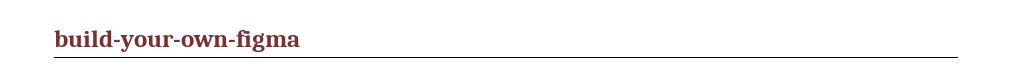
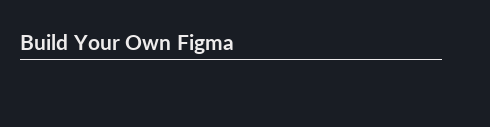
[54,30,300,52] build-your-own-figma -> [20,34,234,54] Build Your Own Figma

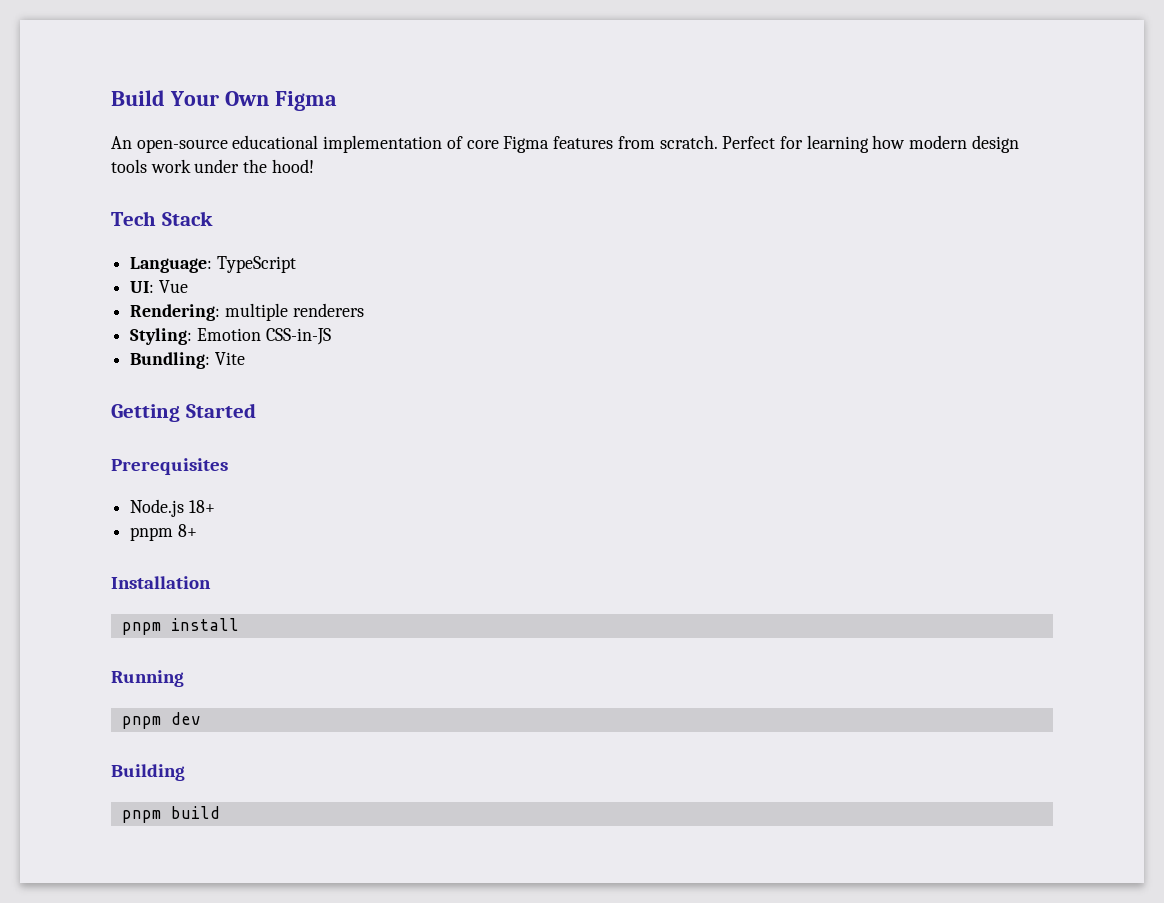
(234, 44) none -> [111,135,1019,153] [111,159,314,173] [111,211,213,226] [130,256,296,273] [130,280,188,293] [130,303,364,321] [130,328,331,345] [130,352,245,369] [111,403,256,422] [111,458,228,475] [130,499,215,517] [130,524,197,541] [111,576,211,589] [121,618,239,635] [111,670,184,687] [121,712,201,729] [111,764,185,781] [121,806,220,823] // An open-source educational implementation of core Figma features from scratch. Perfect for learning how modern design tools work under the hood! // Tech Stack // Language: TypeScript // UI: Vue // Rendering: multiple renderers // Styling: Emotion CSS-in-JS // Bundling: Vite // Getting Started // Prerequisites // Node.js 18+ // pnpm 8+ // Installation // pnpm install // Running // pnpm dev // Building // pnpm build

